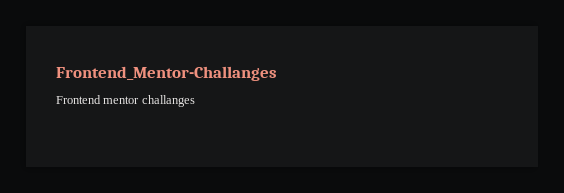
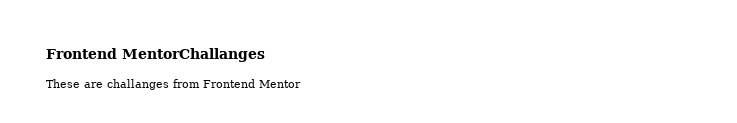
[56,66,277,81] [56,95,195,107] Frontend_Mentor-Challanges // Frontend mentor challanges -> [46,48,265,62] [46,79,301,90] Frontend MentorChallanges // These are challanges from Frontend Mentor

